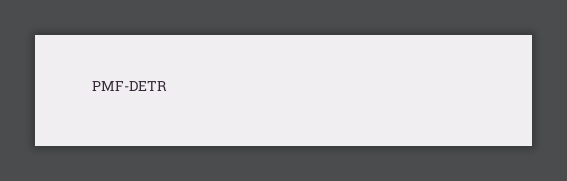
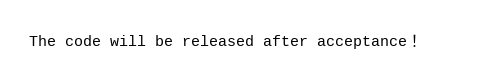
[92,81,167,91] PMF-DETR -> [29,34,422,49] The code will be released after acceptance！

